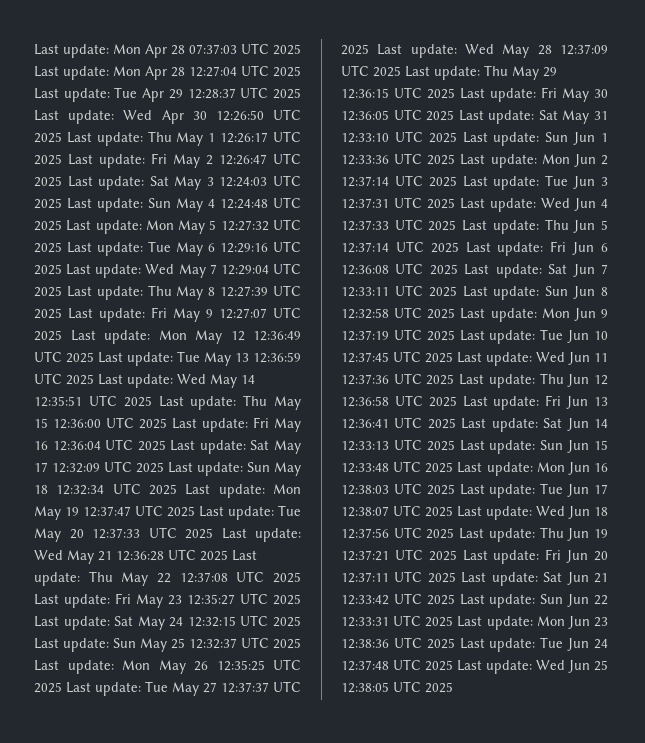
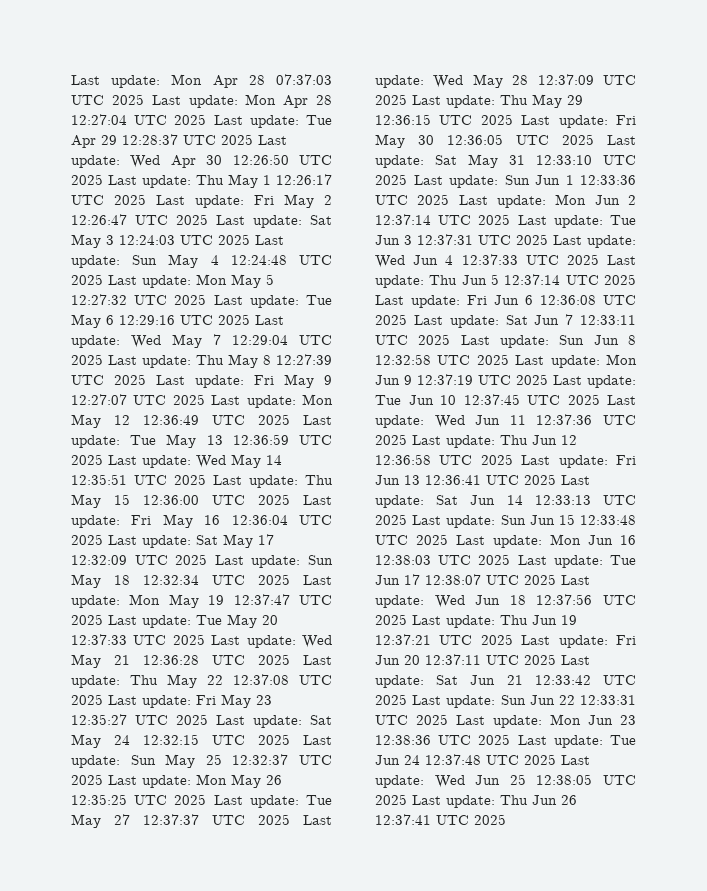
(453, 687) none -> [412,795,577,808] [375,814,506,825] Last update: Thu Jun 26 12:37:41 UTC 2025

